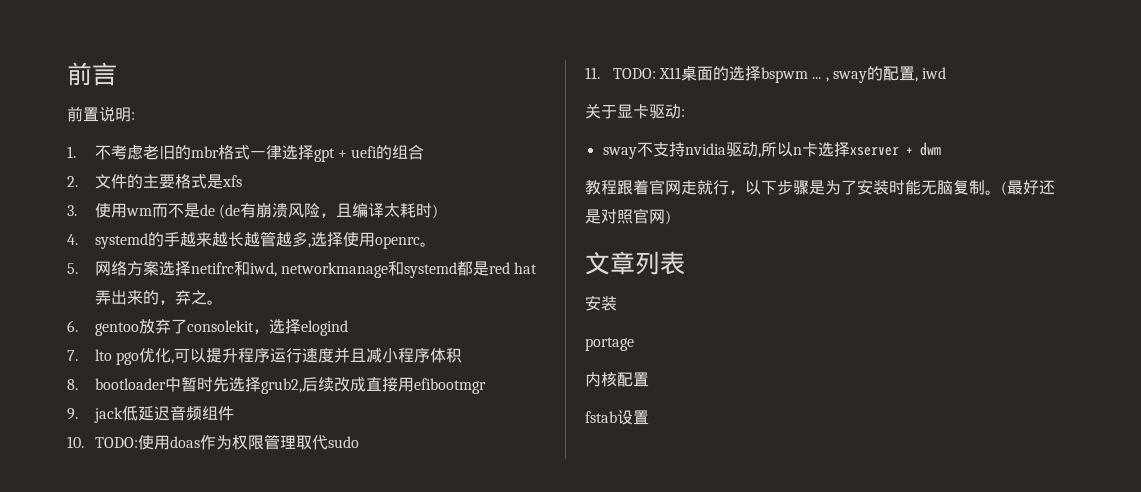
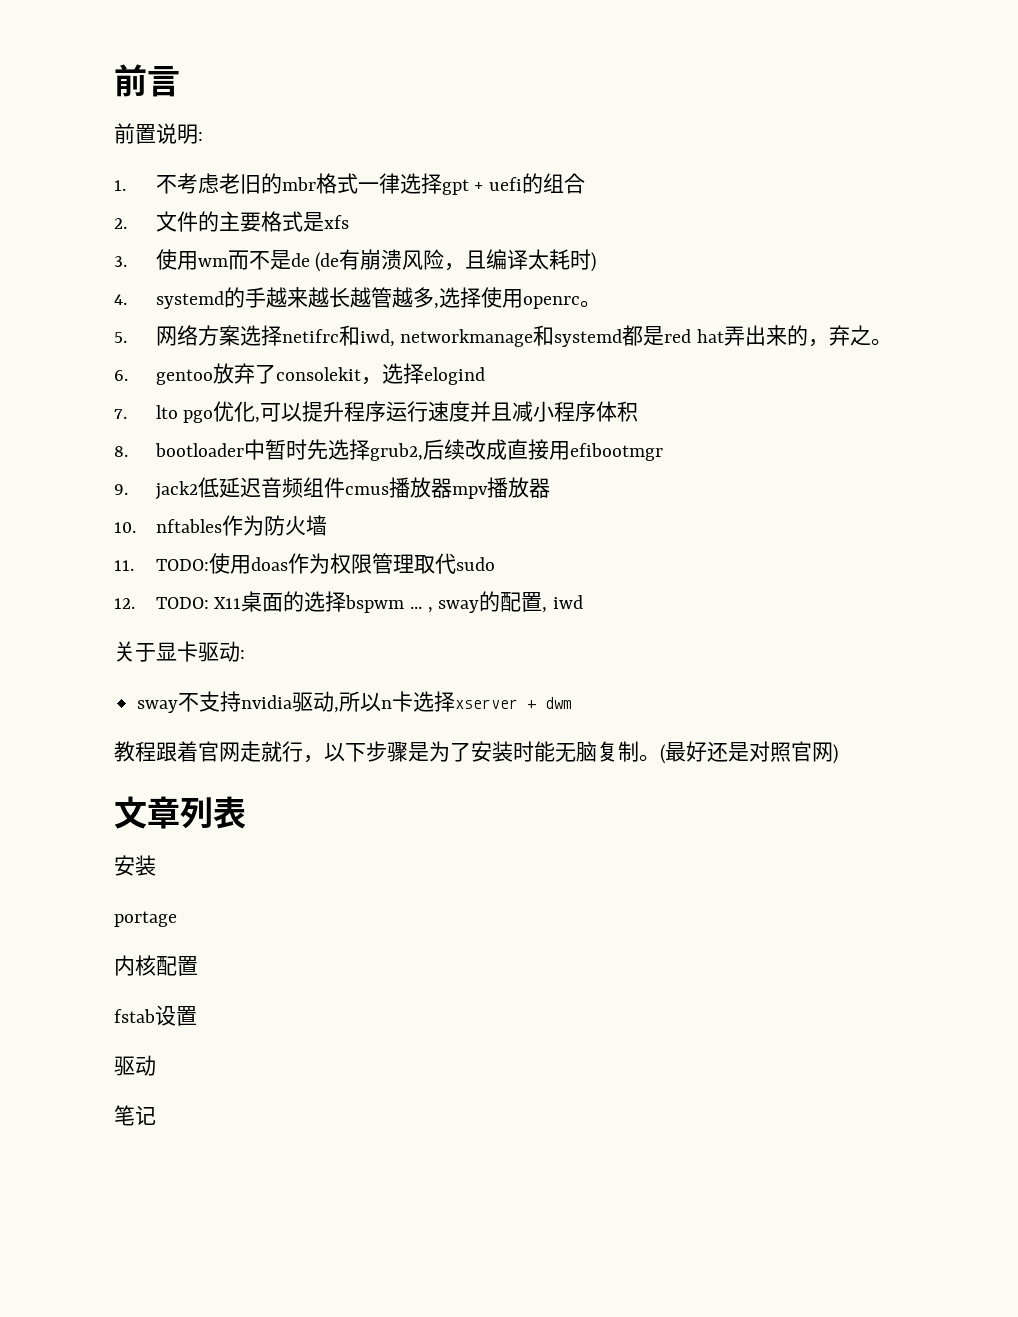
[93,407,123,423] jack -> [154,481,198,500] jack2
[67,436,84,448] // 10. -> [344,477,550,499] [114,515,327,536] [114,560,134,571] cmus播放器mpv播放器 // 10. nftables作为防火墙 // 11.
[585,67,600,79] 11. -> [114,598,135,609] 12.
(649, 417) none -> [114,1055,156,1076] [114,1105,156,1126] // 驱动 // 笔记

